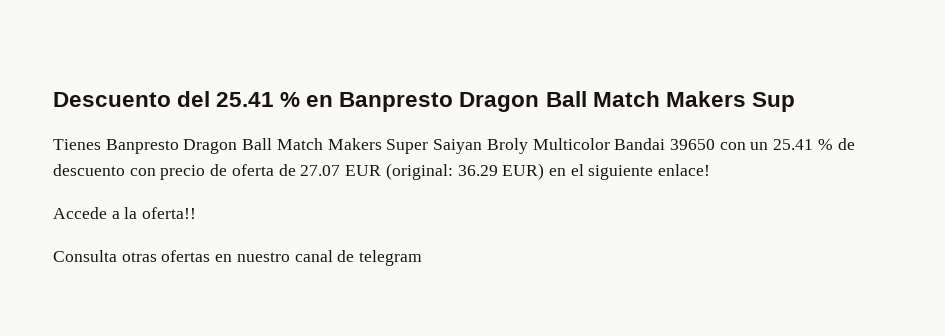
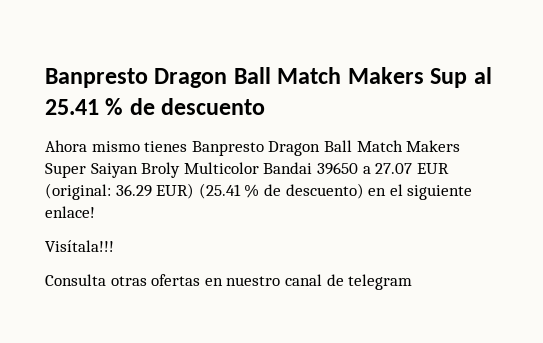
[53,91,334,107] Descuento del 25.41 % en -> (45, 78) none
[53,139,101,150] // Tienes -> [473,67,492,84] [45,98,266,115] [45,140,188,152] al 25.41 % de descuento // Ahora mismo tienes
[719,138,855,150] [53,164,296,180] con un 25.41 % de descuento con precio de oferta de -> [362,166,371,174] a
(545, 171) none -> [198,183,364,199] (25.41 % de descuento)
[53,207,197,219] Accede a la oferta!! -> [45,240,114,252] Visítala!!!

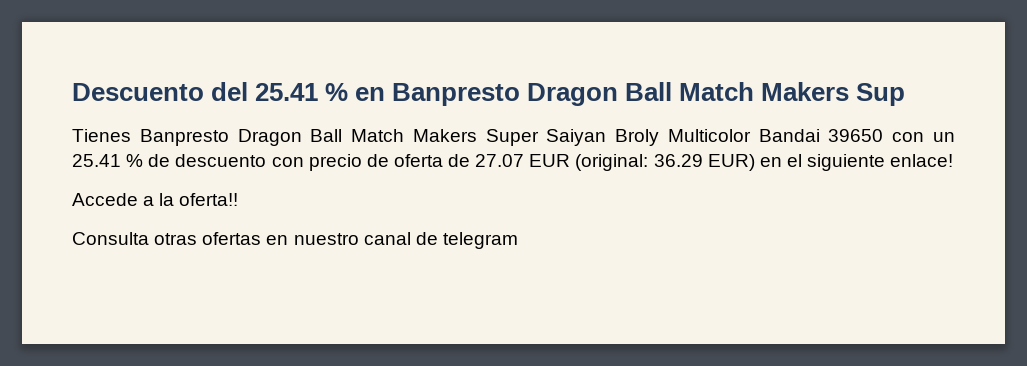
(45, 78) none -> [72,82,386,101] Descuento del 25.41 % en
[473,67,492,84] [45,98,266,115] [45,140,188,152] al 25.41 % de descuento // Ahora mismo tienes -> [72,129,131,142] // Tienes
[362,166,371,174] a -> [892,132,955,142] [72,154,471,171] con un 25.41 % de descuento con precio de oferta de
[198,183,364,199] (25.41 % de descuento) -> (755, 162) none
[45,240,114,252] Visítala!!! -> [72,193,239,206] Accede a la oferta!!

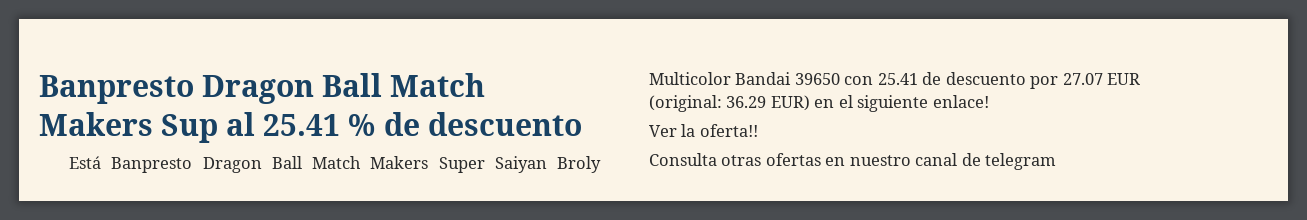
[72,82,386,101] Descuento del 25.41 % en -> (39, 89) none
[72,129,131,142] // Tienes -> [226,112,582,136] [69,156,102,169] al 25.41 % de descuento // Está
[932,132,955,142] [72,154,471,171] un 25.41 % de descuento con precio de oferta de -> [877,72,1059,89] 25.41 de descuento por
[72,193,155,206] Accede a -> [649,125,677,137] Ver

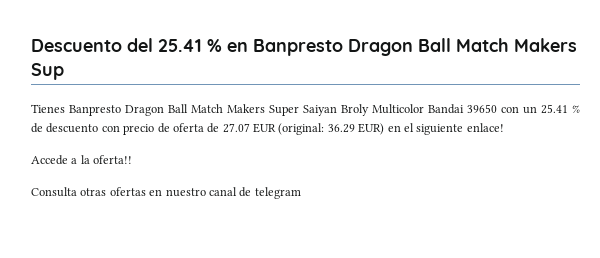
(39, 89) none -> [31,38,248,52] Descuento del 25.41 % en
[226,112,582,136] [69,156,102,169] al 25.41 % de descuento // Está -> [31,104,65,113] // Tienes
[877,72,1059,89] 25.41 de descuento por -> [523,104,580,114] [31,123,220,135] un 25.41 % de descuento con precio de oferta de
[649,125,677,137] Ver -> [31,155,78,165] Accede a

